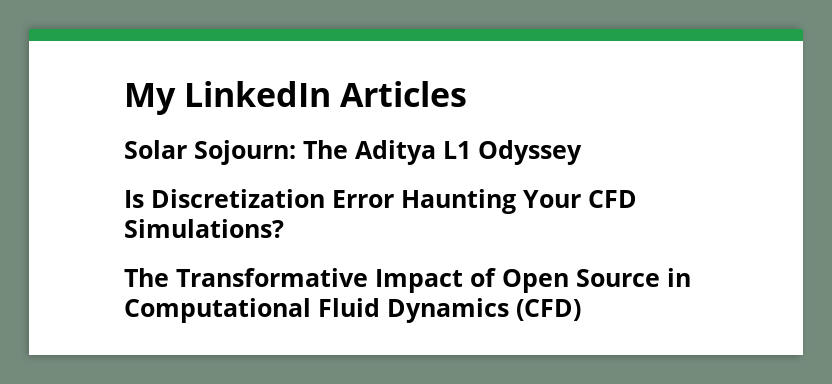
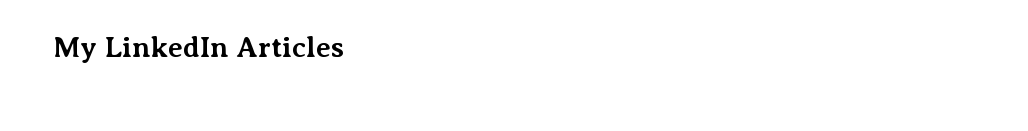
[124,140,582,165] [124,189,637,214] [124,219,284,238] [124,268,691,293] [124,298,581,323] // Solar Sojourn: The Aditya L1 Odyssey // Is Discretization Error Haunting Your CFD Simulations? // The Transformative Impact of Open Source in Computational Fluid Dynamics (CFD) -> (344, 46) none

